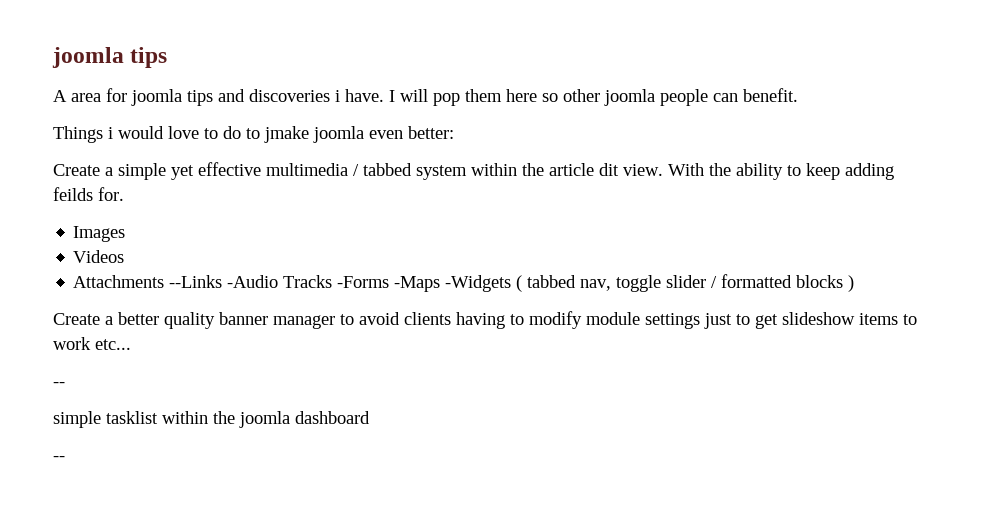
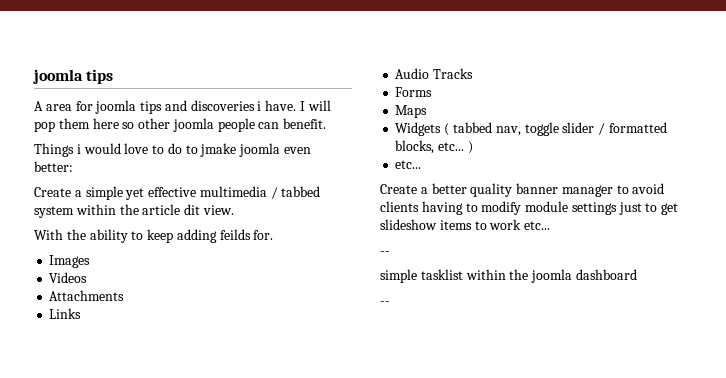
(663, 170) none -> (234, 210) //
[169,275,279,288] --Links -Audio -> [49,308,82,319] [395,68,430,79] // Links // Audio
[337,275,512,292] -Forms -Maps -Widgets -> [395,87,433,97] [395,105,428,118] [395,122,442,136] // Forms // Maps // Widgets
[796,275,844,288] blocks -> [395,140,465,154] blocks, etc...
(855, 283) none -> [395,160,422,169] // etc...

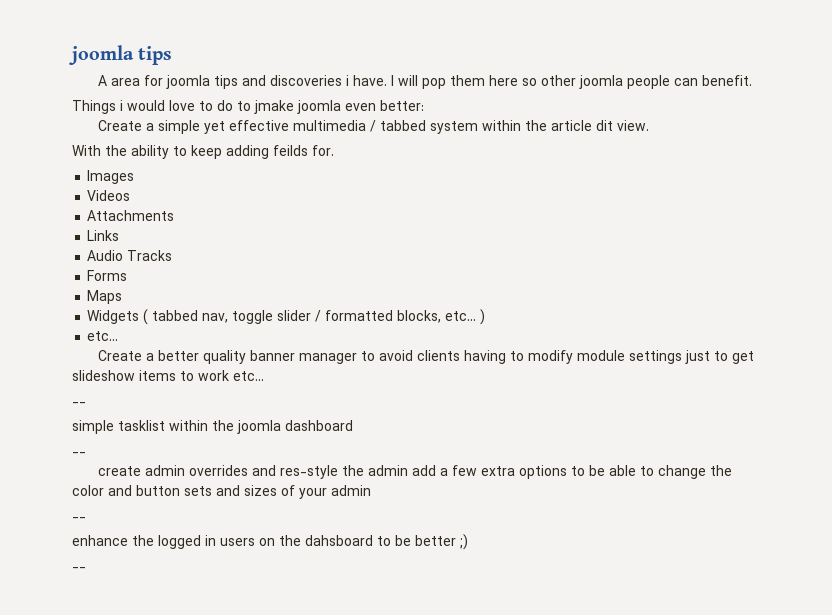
(390, 303) none -> [98,465,733,479] [72,485,371,499] [72,517,86,521] [72,534,468,550] [72,567,86,571] // create admin overrides and res-style the admin add a few extra options to be able to change the color and button sets and sizes of your admin // -- // enhance the logged in users on the dahsboard to be better ;) // --

